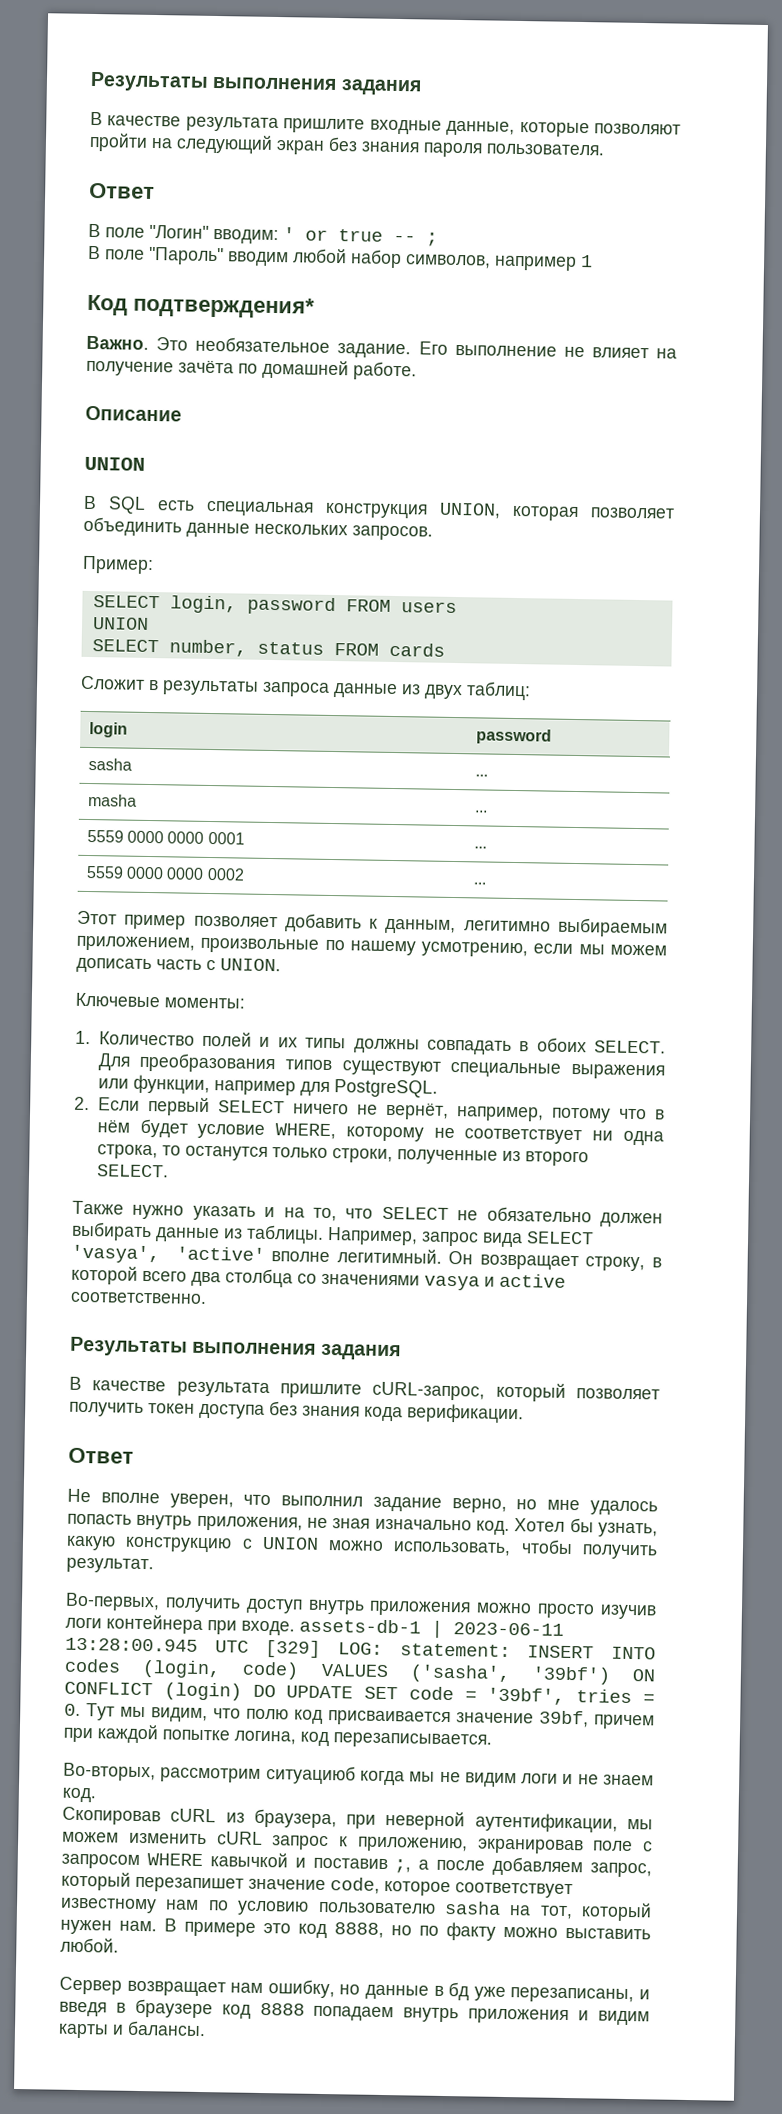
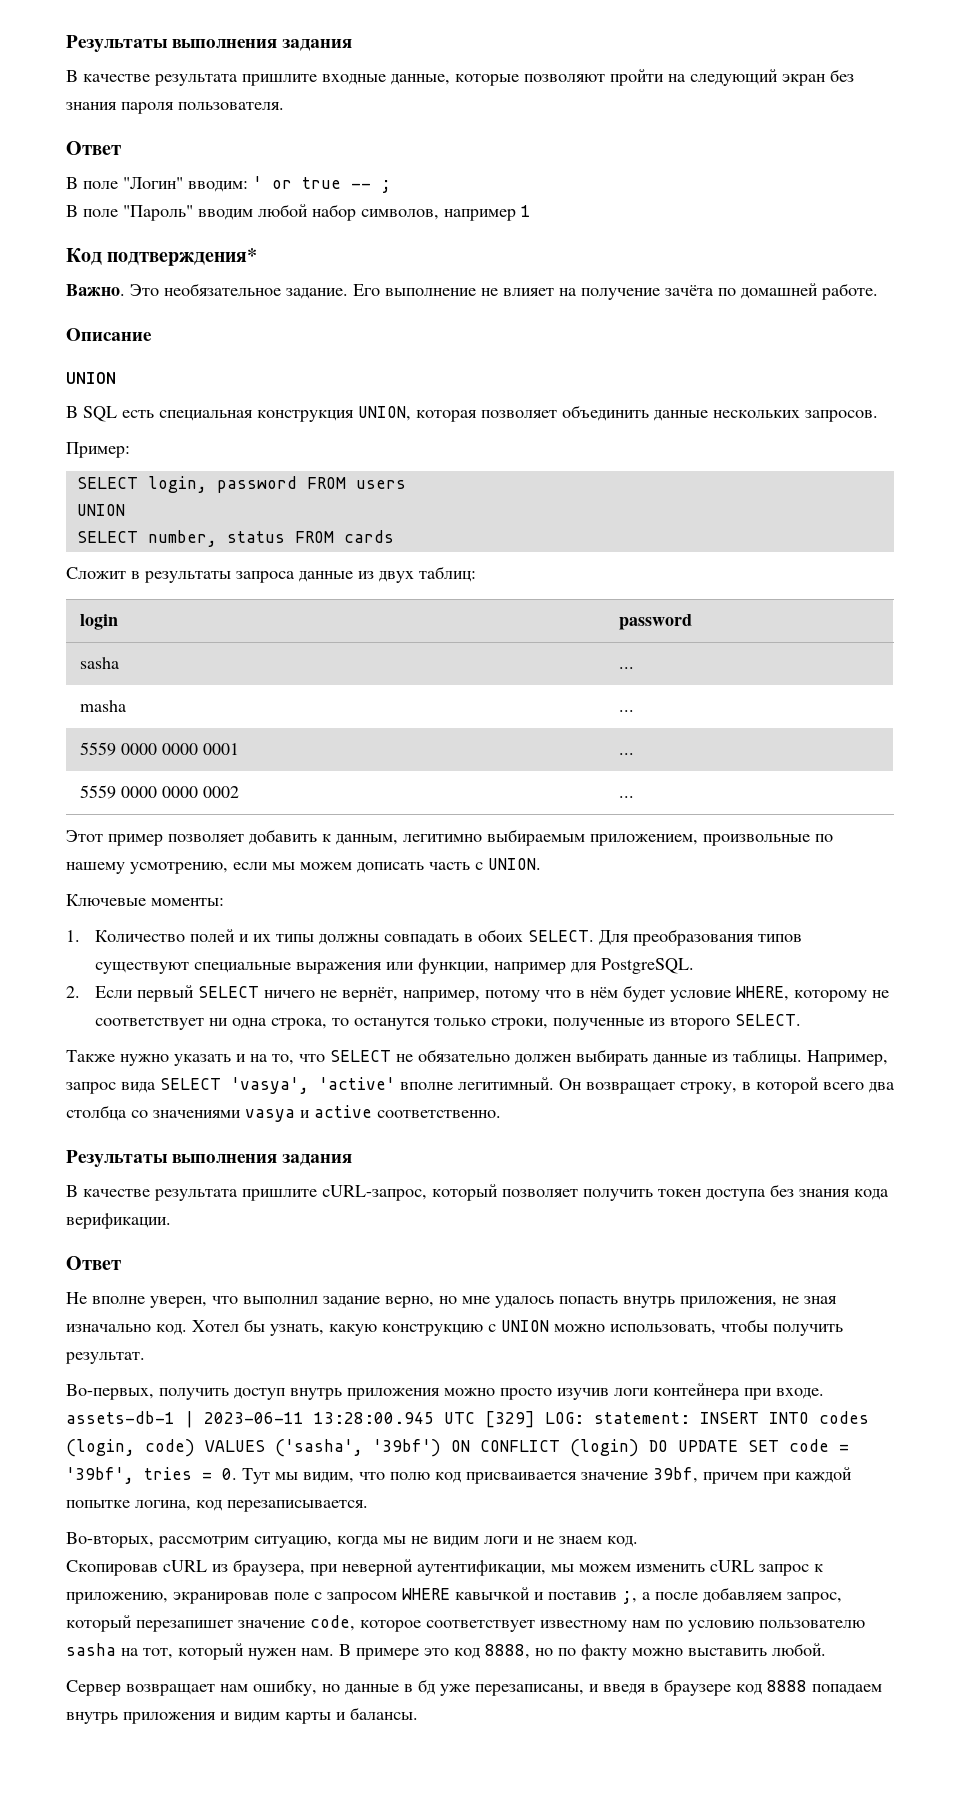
[265,1765,356,1785] ситуациюб -> [254,1536,332,1548] ситуацию,

